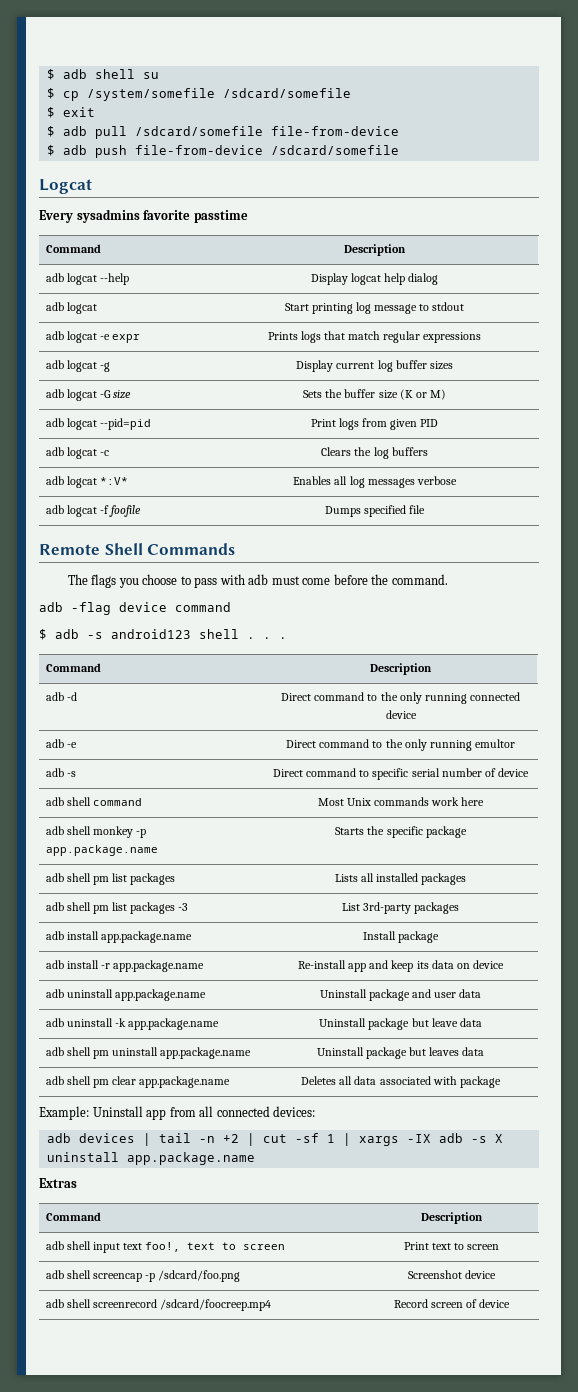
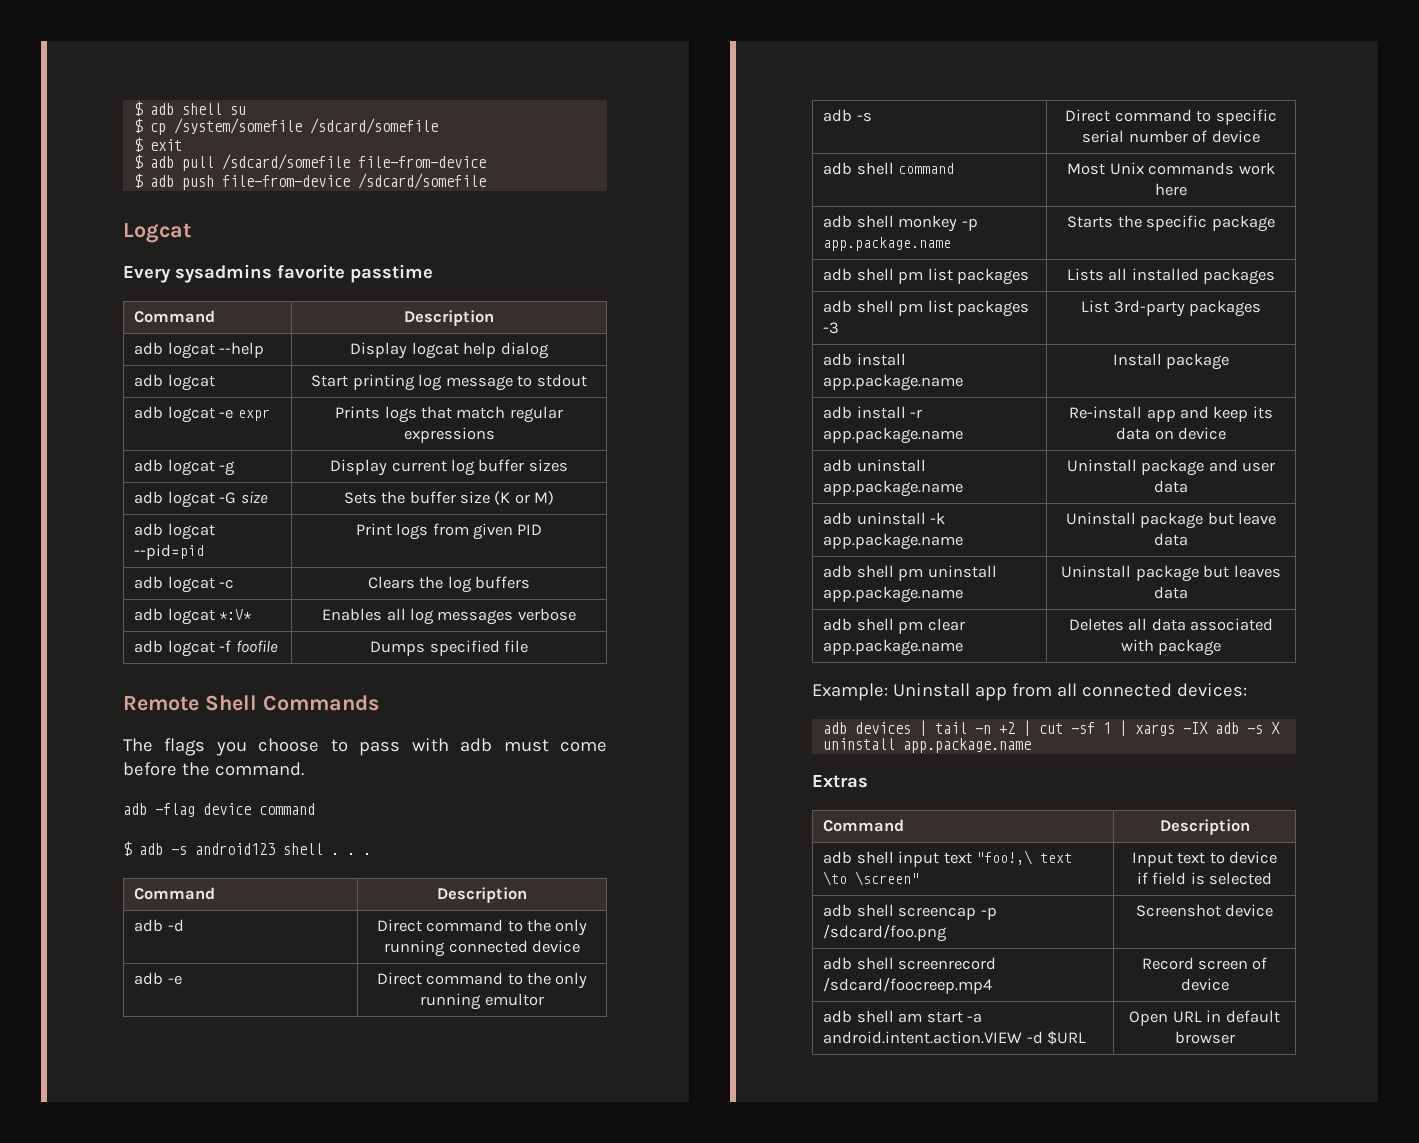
[145,1242,286,1252] [403,1242,500,1250] foo!, text to screen | Print text to screen -> [976,850,1073,865] [823,871,920,886] [1131,851,1278,867] [1136,872,1273,885] "foo!,\ text \to \screen" | Input text to device if field is selected
(511, 1303) none -> [823,1010,983,1023] [823,1031,1087,1045] [1129,1010,1280,1026] [1174,1031,1235,1044] // adb shell am start -a android.intent.action.VIEW -d $URL | Open URL in default browser

